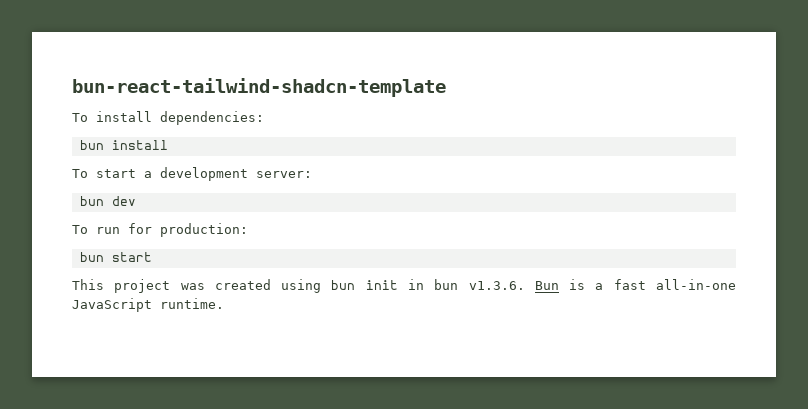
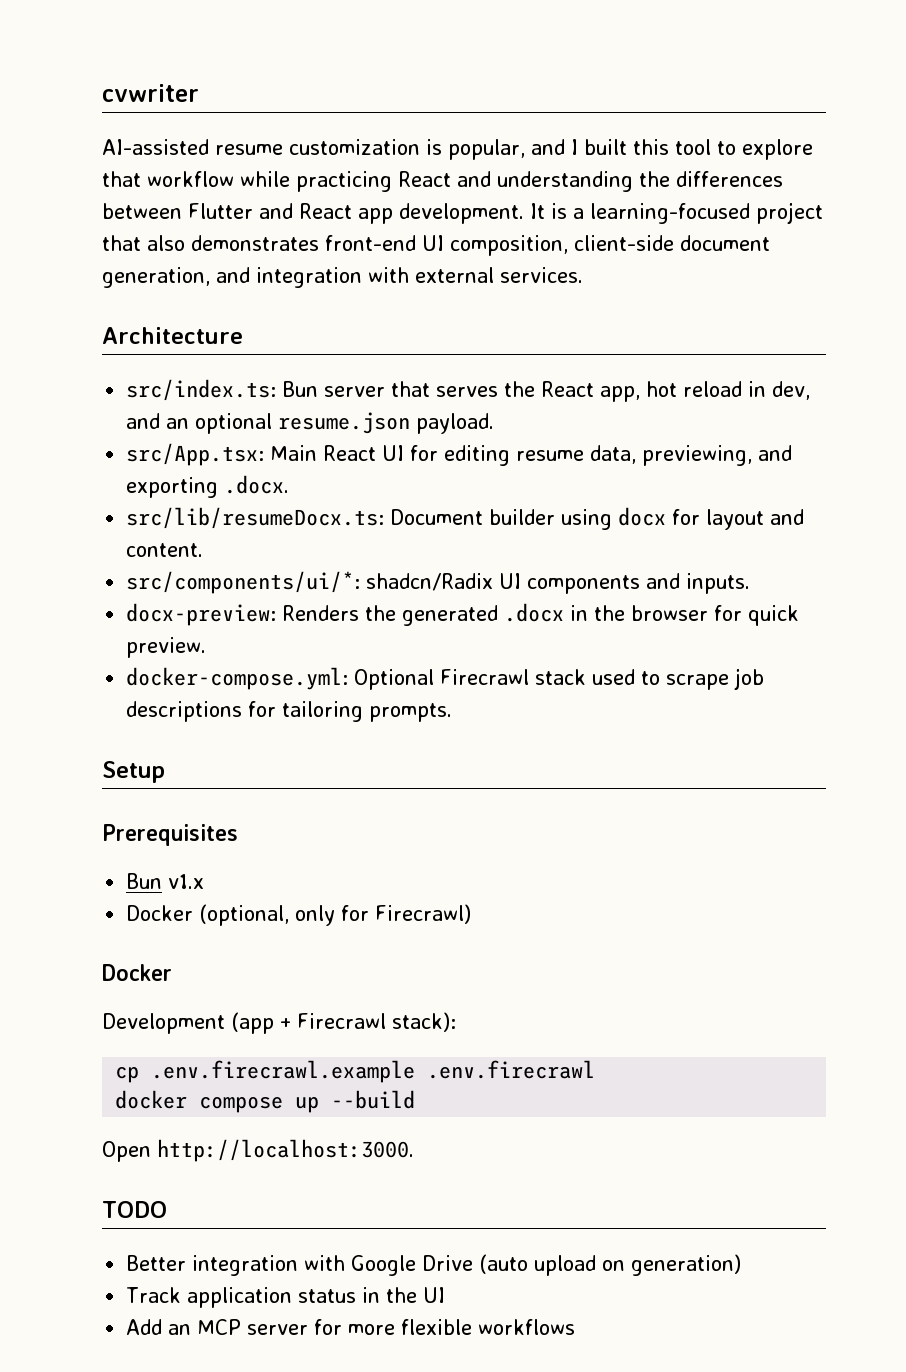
[72,78,446,97] [72,111,264,125] [79,140,168,150] [72,167,312,181] [79,196,136,206] [72,223,248,237] [79,252,152,262] [72,279,737,293] [72,298,224,312] bun-react-tailwind-shadcn-template // To install dependencies: // bun install // To start a development server: // bun dev // To run for production: // bun start // This project was created using bun init in bun v1.3.6. Bun is a fast all-in-one JavaScript runtime. -> [102,84,199,102] [102,139,813,160] [102,171,783,192] [102,202,823,224] [102,235,770,256] [102,267,583,288] [102,327,243,344] [126,379,811,402] [126,412,495,434] [126,443,793,466] [126,475,290,498] [126,507,805,530] [126,543,204,557] [126,571,751,594] [126,603,800,626] [126,637,207,658] [126,667,765,690] [126,701,453,722] [102,761,165,783] [102,824,238,846] [126,873,205,889] [126,904,472,926] [102,964,172,981] [102,1012,456,1034] [115,1060,596,1083] [115,1090,416,1113] [102,1139,414,1162] [102,1201,167,1218] [126,1254,742,1276] [126,1287,446,1308] [126,1319,576,1335] cvwriter // AI-assisted resume customization is popular, and I built this tool to explore that workflow while practicing React and understanding the differences between Flutter and React app development. It is a learning-focused project that also demonstrates front-end UI composition, client-side document generation, and integration with external services. // Architecture // src/index.ts: Bun server that serves the React app, hot reload in dev, and an optional resume.json payload. // src/App.tsx: Main React UI for editing resume data, previewing, and exporting .docx. // src/lib/resumeDocx.ts: Document builder using docx for layout and content. // src/components/ui/*: shadcn/Radix UI components and inputs. // docx-preview: Renders the generated .docx in the browser for quick preview. // docker-compose.yml: Optional Firecrawl stack used to scrape job descriptions for tailoring prompts. // Setup // Prerequisites // Bun v1.x // Docker (optional, only for Firecrawl) // Docker // Development (app + Firecrawl stack): // cp .env.firecrawl.example .env.firecrawl // docker compose up --build // Open http://localhost:3000. // TODO // Better integration with Google Drive (auto upload on generation) // Track application status in the UI // Add an MCP server for more flexible workflows

